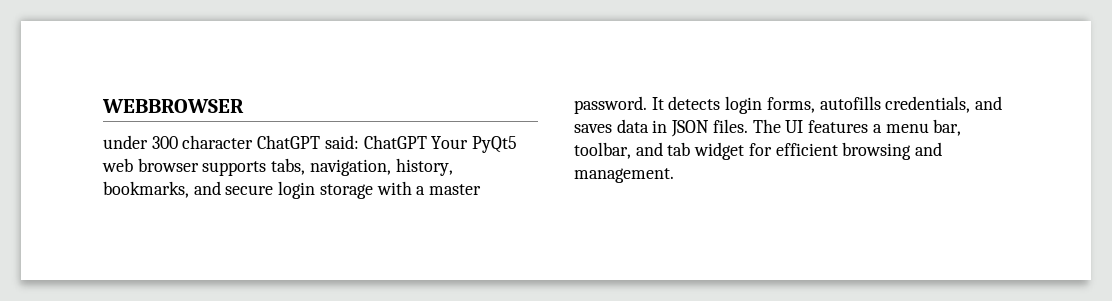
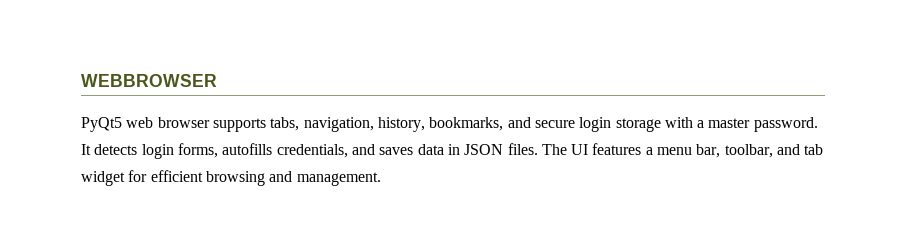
[103,135,469,149] under 300 character ChatGPT said: ChatGPT Your -> (217, 80) none

